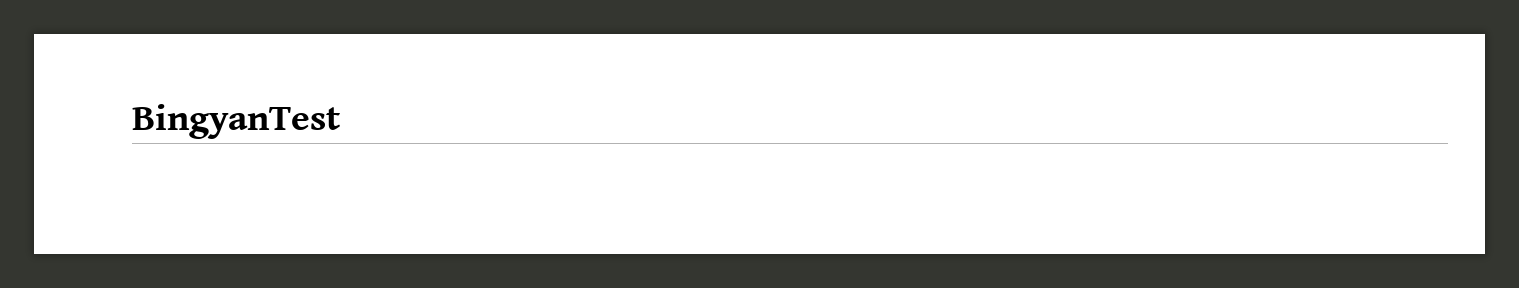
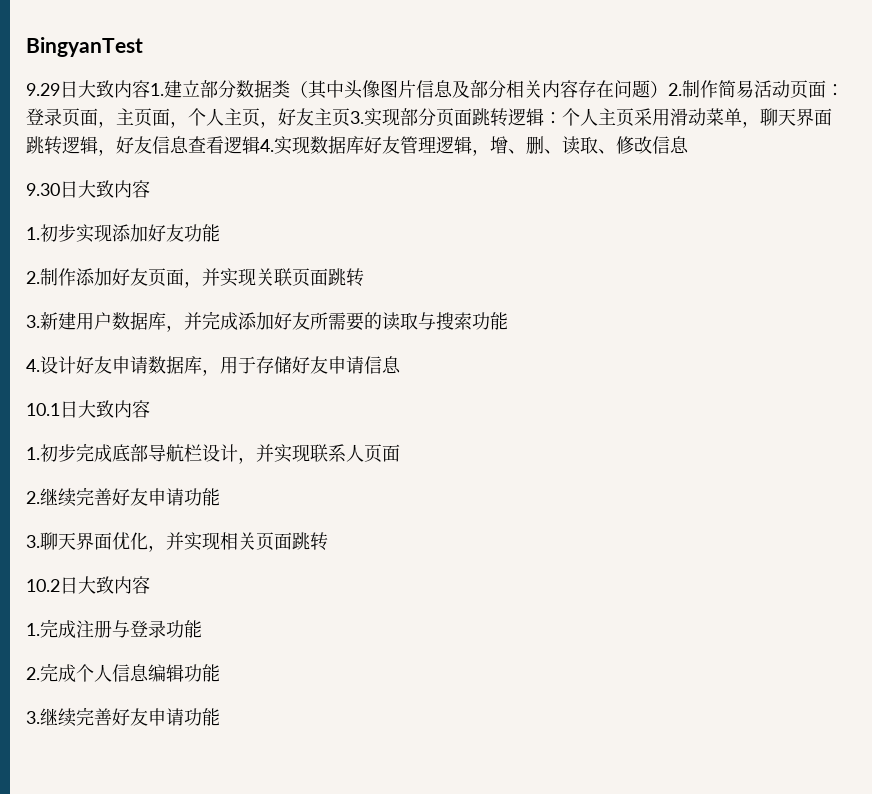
(341, 121) none -> [26,80,844,99] [26,108,832,128] [26,136,689,156] [26,180,150,198] [26,224,220,243] [26,268,364,288] [26,311,508,332] [26,356,401,376] [26,400,150,418] [26,443,400,464] [26,487,220,507] [26,532,328,552] [26,576,150,594] [26,619,202,638] [26,663,220,682] [26,707,220,727] // 9.29日大致内容1.建立部分数据类（其中头像图片信息及部分相关内容存在问题）2.制作简易活动页面：登录页面，主页面，个人主页，好友主页3.实现部分页面跳转逻辑：个人主页采用滑动菜单，聊天界面跳转逻辑，好友信息查看逻辑4.实现数据库好友管理逻辑，增、删、读取、修改信息 // 9.30日大致内容 // 1.初步实现添加好友功能 // 2.制作添加好友页面，并实现关联页面跳转 // 3.新建用户数据库，并完成添加好友所需要的读取与搜索功能 // 4.设计好友申请数据库，用于存储好友申请信息 // 10.1日大致内容 // 1.初步完成底部导航栏设计，并实现联系人页面 // 2.继续完善好友申请功能 // 3.聊天界面优化，并实现相关页面跳转 // 10.2日大致内容 // 1.完成注册与登录功能 // 2.完成个人信息编辑功能 // 3.继续完善好友申请功能

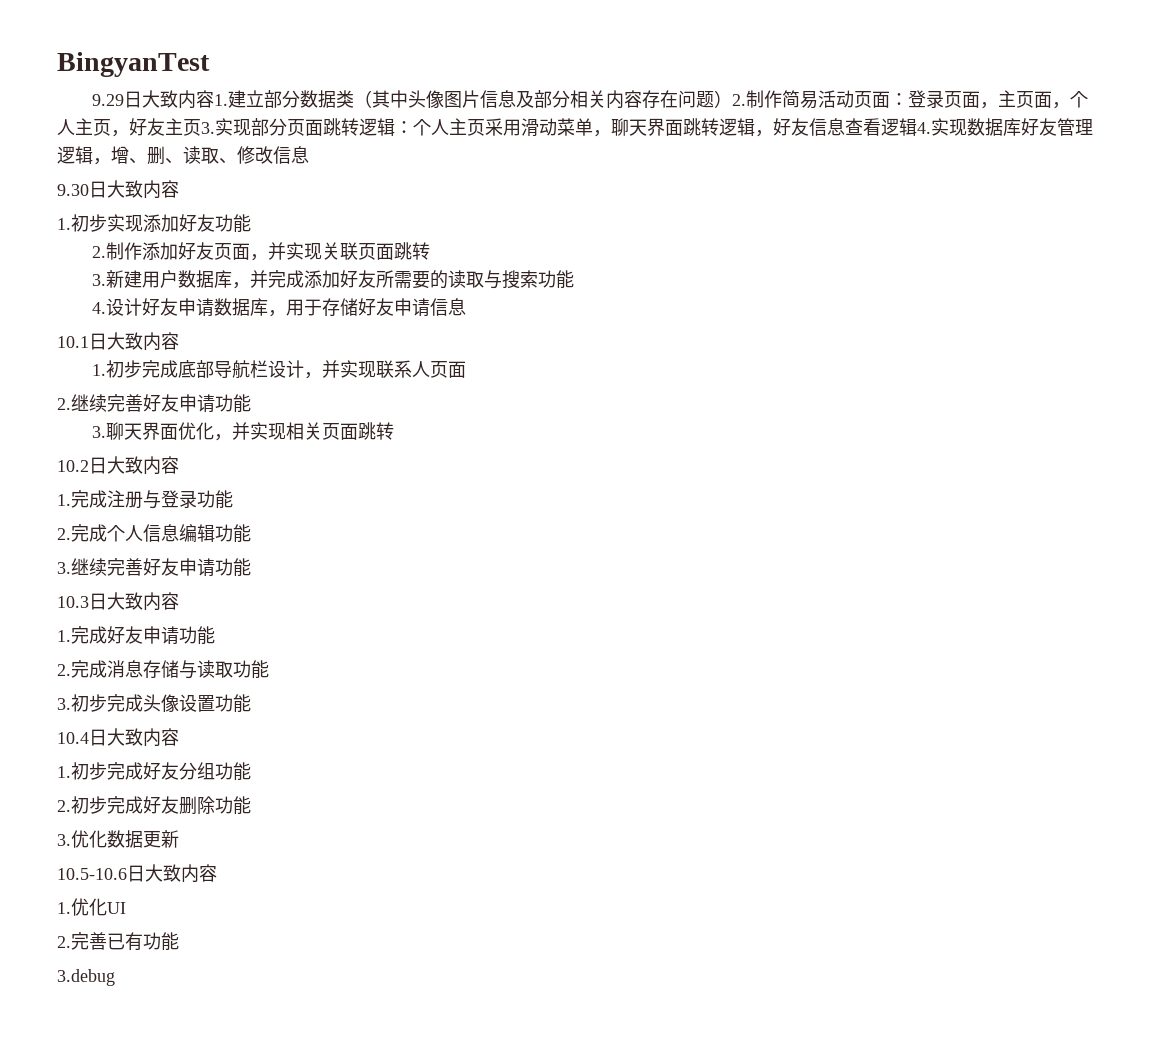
(220, 717) none -> [57,592,179,611] [57,626,215,645] [57,660,269,679] [57,694,251,713] [57,728,179,747] [57,762,251,781] [57,796,251,815] [57,830,179,848] [57,864,217,883] [57,898,126,916] [57,932,179,951] [57,969,115,986] // 10.3日大致内容 // 1.完成好友申请功能 // 2.完成消息存储与读取功能 // 3.初步完成头像设置功能 // 10.4日大致内容 // 1.初步完成好友分组功能 // 2.初步完成好友删除功能 // 3.优化数据更新 // 10.5-10.6日大致内容 // 1.优化UI // 2.完善已有功能 // 3.debug

